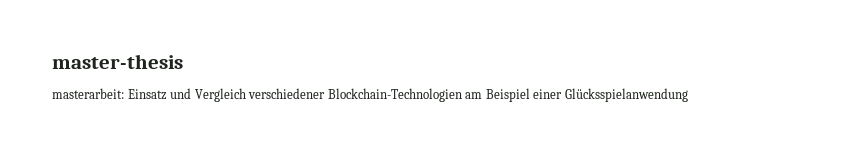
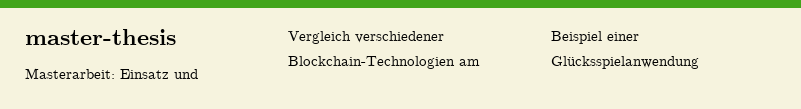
[52,88,124,99] masterarbeit: -> [25,68,115,79] Masterarbeit:

